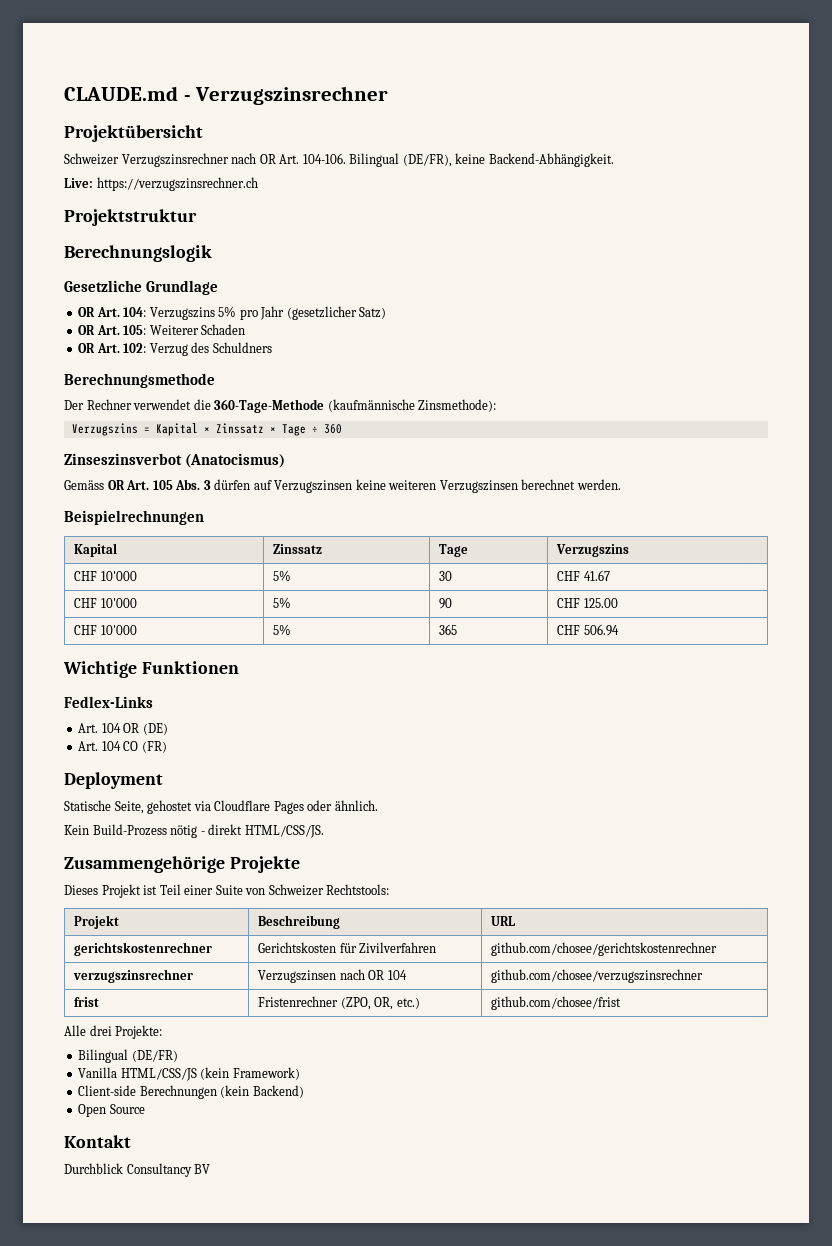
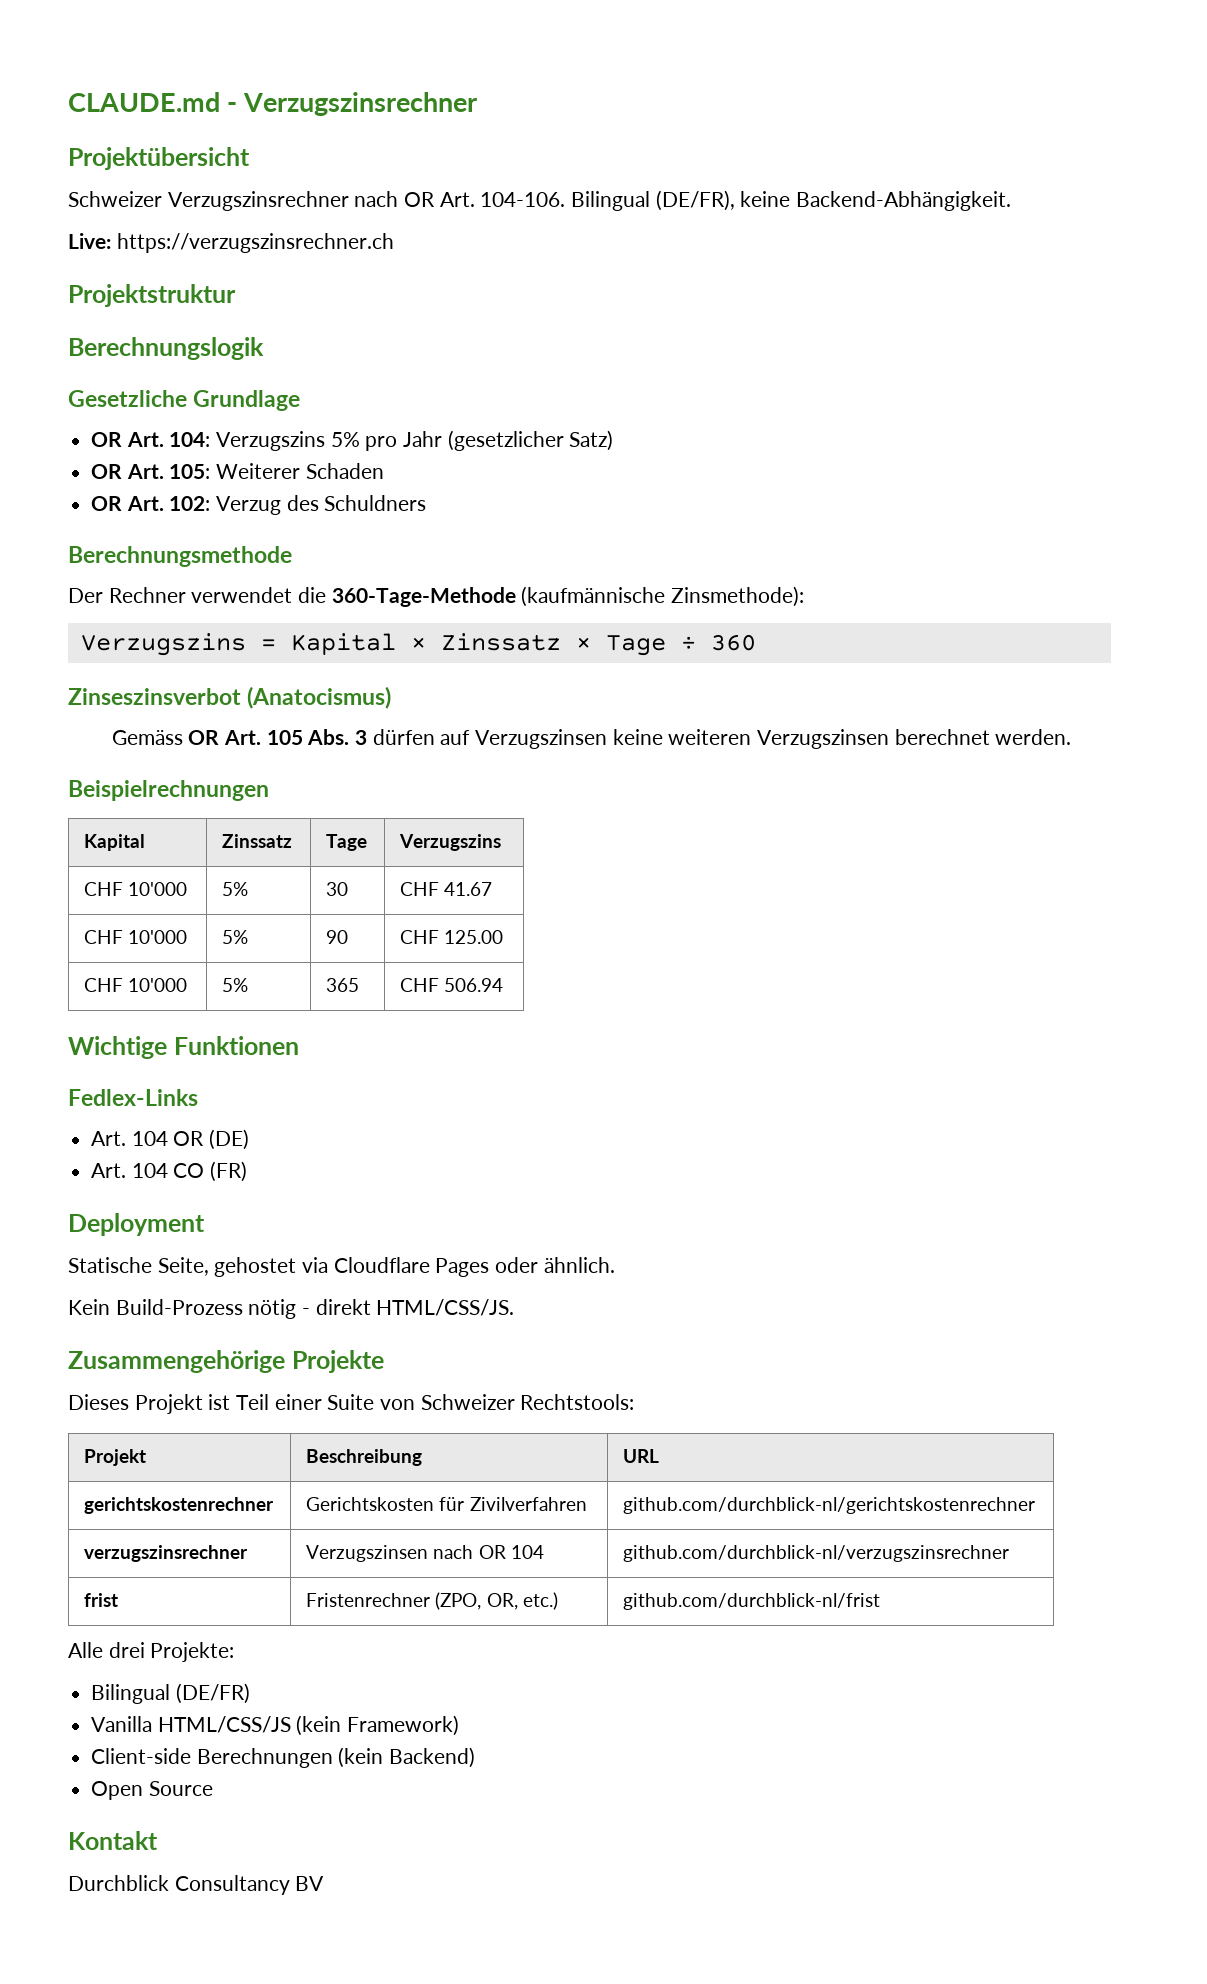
[491,942,718,956] github.com/chosee/gerichtskostenrechner -> [623,1497,1036,1514] github.com/durchblick-nl/gerichtskostenrechner
[491,969,704,983] github.com/chosee/verzugszinsrechner -> [623,1545,1010,1562] github.com/durchblick-nl/verzugszinsrechner
[491,996,622,1010] github.com/chosee/frist -> [623,1593,881,1610] github.com/durchblick-nl/frist

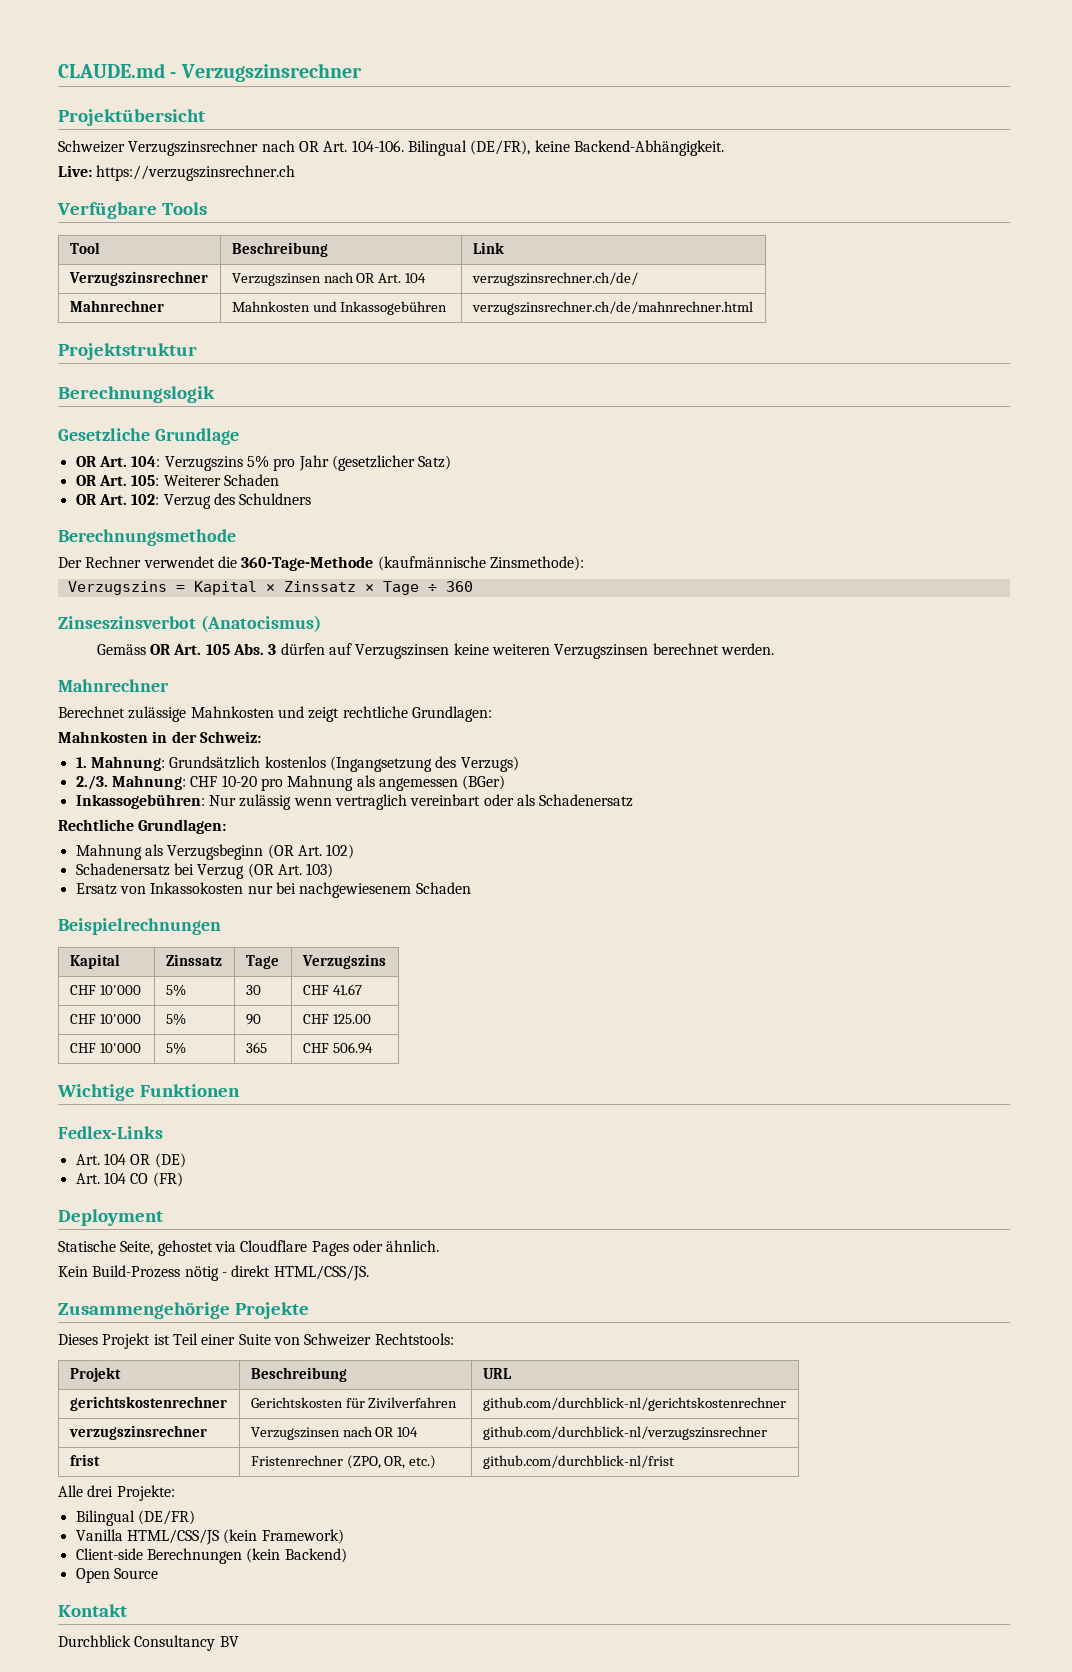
(394, 243) none -> [57,202,207,219] [69,242,100,254] [231,242,328,257] [472,242,504,254] [68,271,208,286] [231,272,427,286] [471,272,638,286] [69,300,164,312] [231,301,448,315] [471,301,753,315] // Verfügbare Tools // Tool | Beschreibung | Link // Verzugszinsrechner | Verzugszinsen nach OR Art. 104 | verzugszinsrechner.ch/de/ // Mahnrechner | Mahnkosten und Inkassogebühren | verzugszinsrechner.ch/de/mahnrechner.html
(1072, 737) none -> [58,679,169,692] [58,706,492,722] [58,731,261,743] [75,756,519,772] [75,775,506,791] [75,794,634,810] [58,819,227,834] [75,844,355,860] [75,863,334,879] [75,882,471,898] // Mahnrechner // Berechnet zulässige Mahnkosten und zeigt rechtliche Grundlagen: // Mahnkosten in der Schweiz: // 1. Mahnung: Grundsätzlich kostenlos (Ingangsetzung des Verzugs) // 2./3. Mahnung: CHF 10-20 pro Mahnung als angemessen (BGer) // Inkassogebühren: Nur zulässig wenn vertraglich vereinbart oder als Schadenersatz // Rechtliche Grundlagen: // Mahnung als Verzugsbeginn (OR Art. 102) // Schadenersatz bei Verzug (OR Art. 103) // Ersatz von Inkassokosten nur bei nachgewiesenem Schaden

